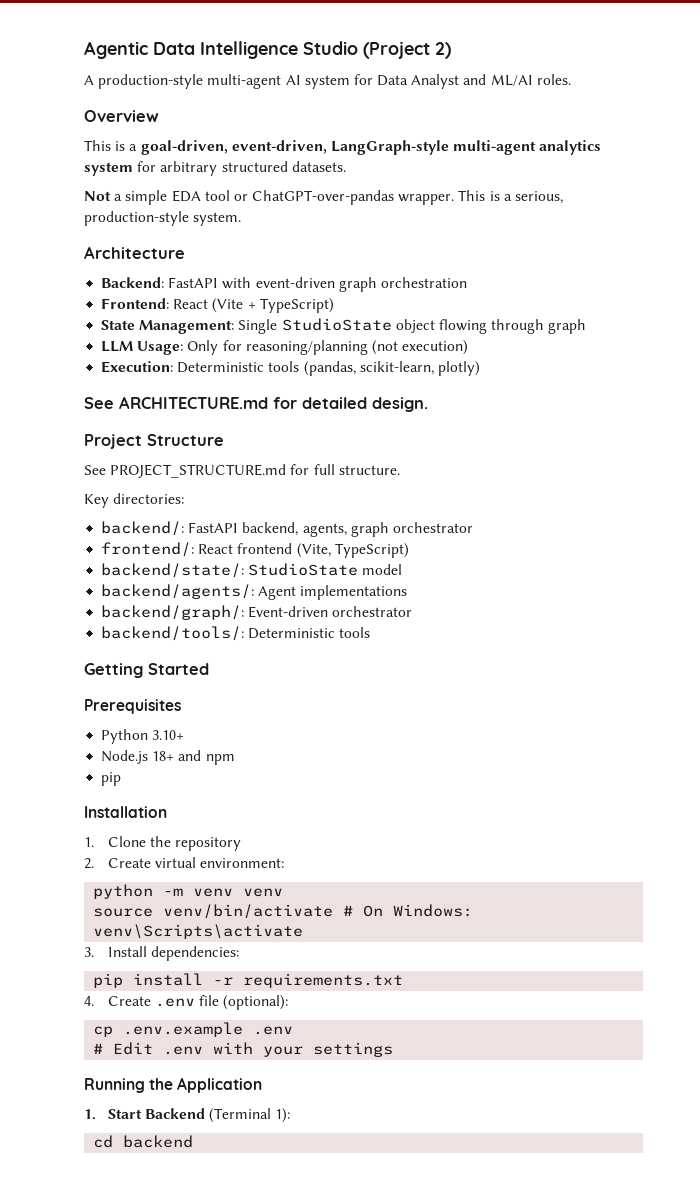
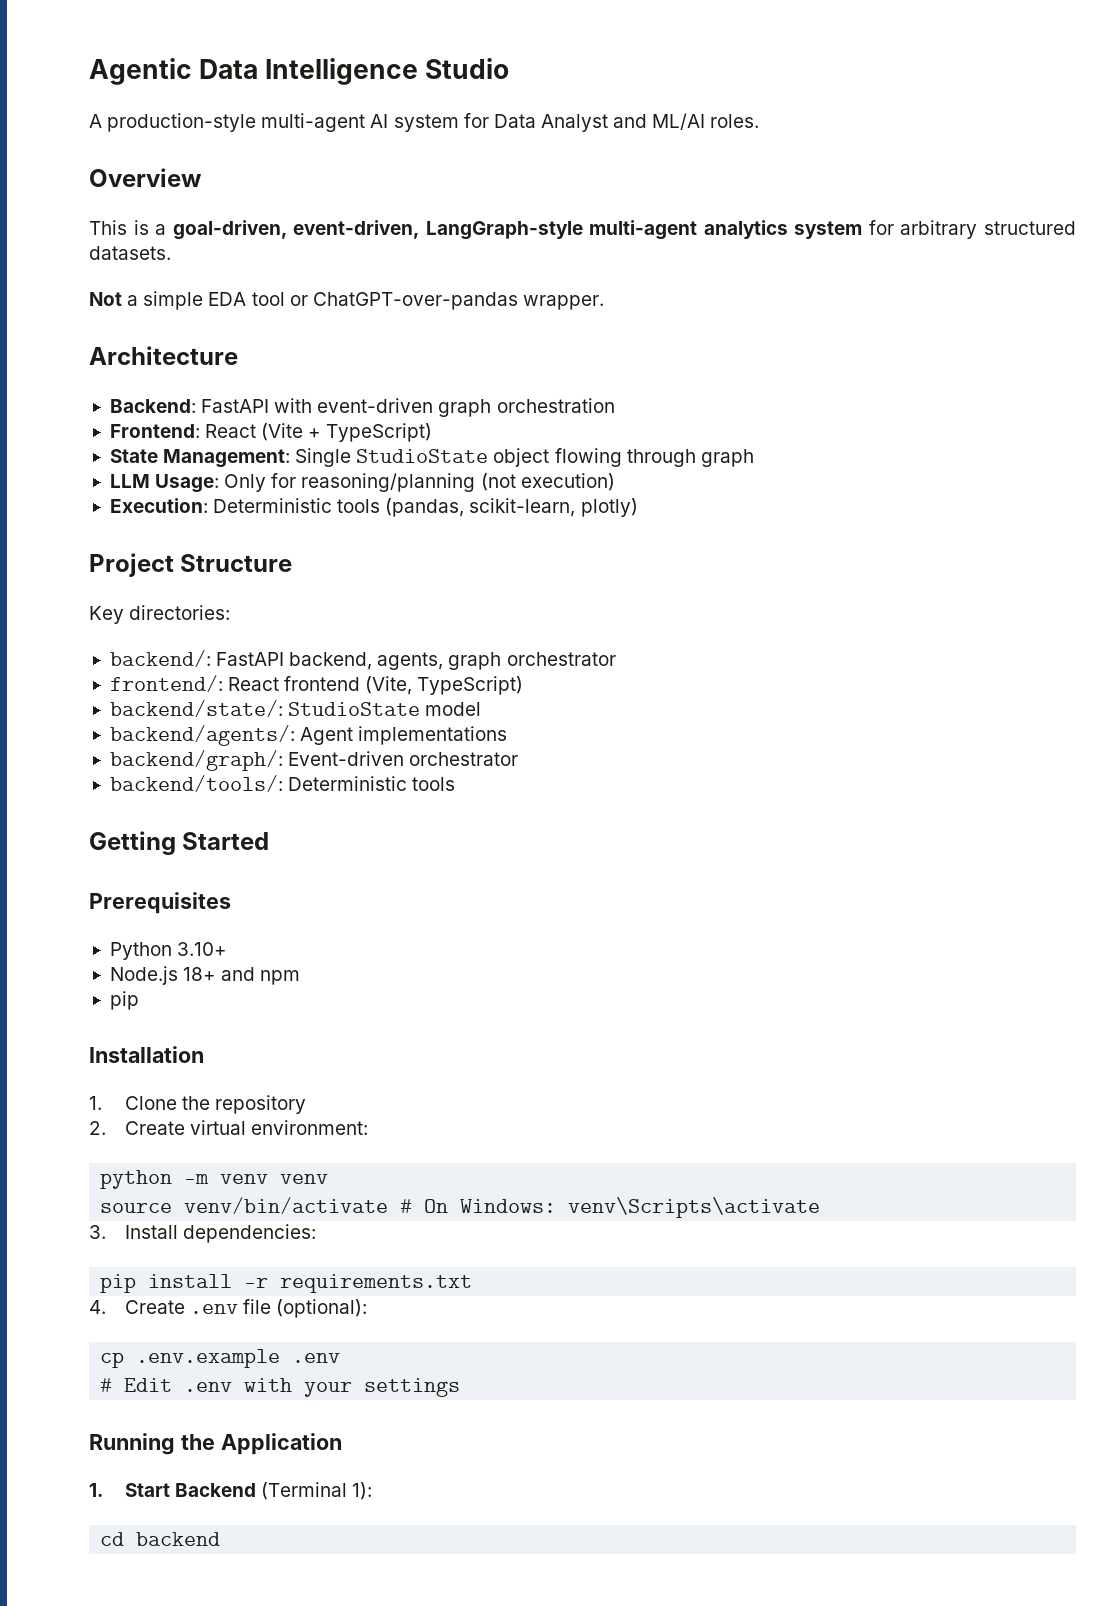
[363,41,451,59] (Project 2) -> (510, 68) none
[458,190,564,204] [84,211,242,226] This is a serious, production-style system. -> (604, 302) none
[84,396,428,412] [84,434,224,449] [84,464,400,478] See ARCHITECTURE.md for detailed design. // Project Structure // See PROJECT_STRUCTURE.md for full structure. -> [89,553,293,577] Project Structure

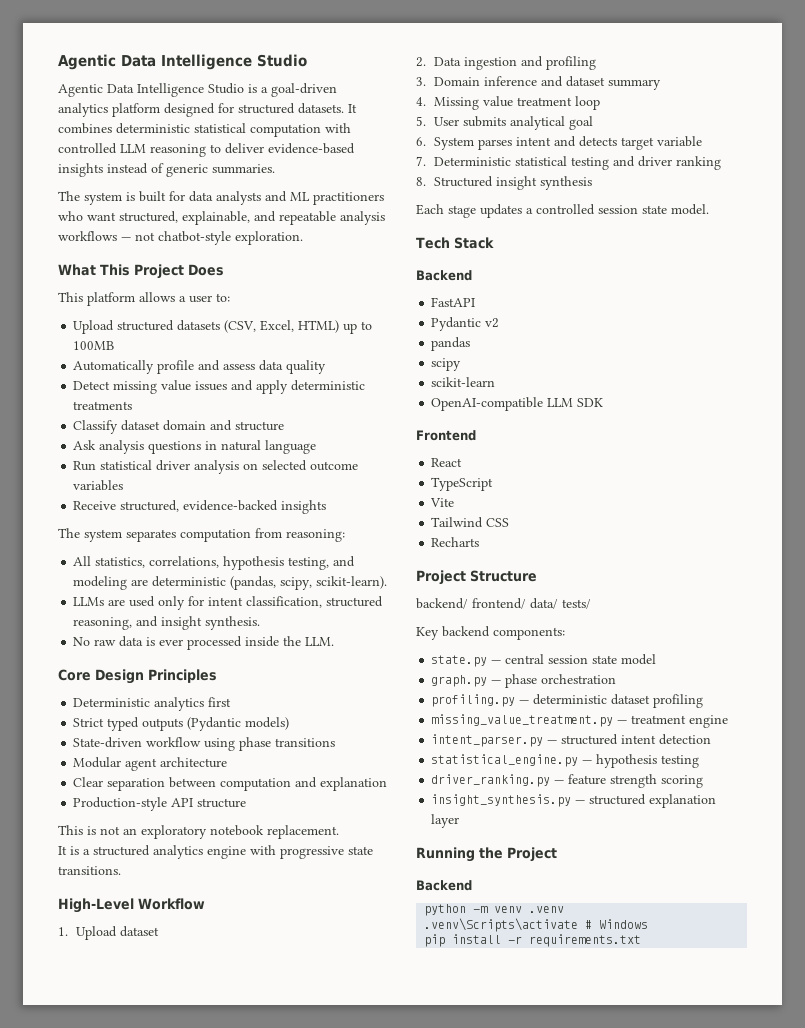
[89,113,760,132] [89,168,202,187] [89,220,1076,240] [89,246,171,260] [89,291,604,310] [89,346,238,365] [109,398,615,417] [109,423,433,442] [109,448,754,468] [109,473,615,493] [109,498,638,517] [89,553,293,577] [89,605,231,624] [109,650,616,670] [109,675,524,695] [109,700,482,717] [109,725,508,746] [109,750,519,771] [109,775,456,792] [89,831,270,855] [89,892,231,914] [109,942,228,960] [109,966,301,985] [109,991,139,1010] [89,1046,204,1063] [89,1095,307,1114] [89,1120,369,1135] [100,1170,329,1189] [100,1197,821,1218] [89,1224,317,1243] [100,1274,473,1293] [89,1299,368,1318] [100,1349,341,1368] [100,1378,461,1397] [89,1433,342,1455] [89,1482,373,1500] [100,1532,221,1546] A production-style multi-agent AI system for Data Analyst and ML/AI roles. // Overview // This is a goal-driven, event-driven, LangGraph-style multi-agent analytics system for arbitrary structured datasets. // Not a simple EDA tool or ChatGPT-over-pandas wrapper. // Architecture // Backend: FastAPI with event-driven graph orchestration // Frontend: React (Vite + TypeScript) // State Management: Single StudioState object flowing through graph // LLM Usage: Only for reasoning/planning (not execution) // Execution: Deterministic tools (pandas, scikit-learn, plotly) // Project Structure // Key directories: // backend/: FastAPI backend, agents, graph orchestrator // frontend/: React frontend (Vite, TypeScript) // backend/state/: StudioState model // backend/agents/: Agent implementations // backend/graph/: Event-driven orchestrator // backend/tools/: Deterministic tools // Getting Started // Prerequisites // Python 3.10+ // Node.js 18+ and npm // pip // Installation // 1. Clone the repository // 2. Create virtual environment: // python -m venv venv // source venv/bin/activate # On Windows: venv\Scripts\activate // 3. Install dependencies: // pip install -r requirements.txt // 4. Create .env file (optional): // cp .env.example .env // # Edit .env with your settings // Running the Application // 1. Start Backend (Terminal 1): // cd backend -> [58,83,337,97] [58,103,357,117] [58,123,351,137] [58,143,355,157] [58,163,275,177] [58,191,384,205] [58,211,385,225] [58,231,303,245] [58,264,224,279] [58,292,230,306] [73,320,373,334] [73,341,115,350] [73,360,327,374] [73,380,366,394] [73,401,133,410] [73,420,285,434] [73,440,317,454] [73,460,359,474] [73,480,124,491] [73,500,327,514] [58,528,345,542] [73,556,356,570] [73,576,388,590] [73,596,384,610] [73,616,261,630] [73,636,335,650] [58,669,217,684] [73,697,232,711] [73,717,290,731] [73,737,336,751] [73,757,228,771] [73,777,388,791] [73,797,247,811] [58,825,339,839] [58,845,373,859] [58,866,121,875] [58,898,205,913] [58,926,159,940] [416,56,596,70] [416,76,661,90] [416,96,600,110] [416,116,593,130] [416,136,702,150] [416,156,721,170] [416,176,592,190] [416,204,709,218] [416,237,494,249] [416,270,472,281] [431,297,476,307] [431,317,500,331] [431,337,471,351] [431,358,462,371] [431,377,496,387] [431,397,604,411] [416,430,476,441] [431,458,463,467] [431,477,494,491] [430,498,455,507] [431,517,510,528] [431,537,480,547] [416,570,537,585] [416,598,591,609] [416,626,565,640] [431,654,657,667] [431,674,617,688] [431,694,704,708] [431,714,729,728] [431,734,712,747] [431,754,700,768] [431,774,704,788] [431,794,717,808] [431,814,460,828] [416,847,557,862] [416,880,472,891] [424,904,565,916] [424,918,649,932] [424,934,642,947] Agentic Data Intelligence Studio is a goal-driven analytics platform designed for structured datasets. It combines deterministic statistical computation with controlled LLM reasoning to deliver evidence-based insights instead of generic summaries. // The system is built for data analysts and ML practitioners who want structured, explainable, and repeatable analysis workflows — not chatbot-style exploration. // What This Project Does // This platform allows a user to: // Upload structured datasets (CSV, Excel, HTML) up to 100MB // Automatically profile and assess data quality // Detect missing value issues and apply deterministic treatments // Classify dataset domain and structure // Ask analysis questions in natural language // Run statistical driver analysis on selected outcome variables // Receive structured, evidence-backed insights // The system separates computation from reasoning: // All statistics, correlations, hypothesis testing, and modeling are deterministic (pandas, scipy, scikit-learn). // LLMs are used only for intent classification, structured reasoning, and insight synthesis. // No raw data is ever processed inside the LLM. // Core Design Principles // Deterministic analytics first // Strict typed outputs (Pydantic models) // State-driven workflow using phase transitions // Modular agent architecture // Clear separation between computation and explanation // Production-style API structure // This is not an exploratory notebook replacement. // It is a structured analytics engine with progressive state transitions. // High-Level Workflow // 1. Upload dataset // 2. Data ingestion and profiling // 3. Domain inference and dataset summary // 4. Missing value treatment loop // 5. User submits analytical goal // 6. System parses intent and detects target variable // 7. Deterministic statistical testing and driver ranking // 8. Structured insight synthesis // Each stage updates a controlled session state model. // Tech Stack // Backend // FastAPI // Pydantic v2 // pandas // scipy // scikit-learn // OpenAI-compatible LLM SDK // Frontend // React // TypeScript // Vite // Tailwind CSS // Recharts // Project Structure // backend/ frontend/ data/ tests/ // Key backend components: // state.py — central session state model // graph.py — phase orchestration // profiling.py — deterministic dataset profiling // missing_value_treatment.py — treatment engine // intent_parser.py — structured intent detection // statistical_engine.py — hypothesis testing // driver_ranking.py — feature strength scoring // insight_synthesis.py — structured explanation layer // Running the Project // Backend // python -m venv .venv // .venv\Scripts\activate # Windows // pip install -r requirements.txt

